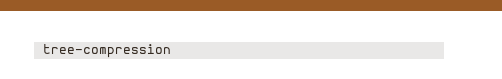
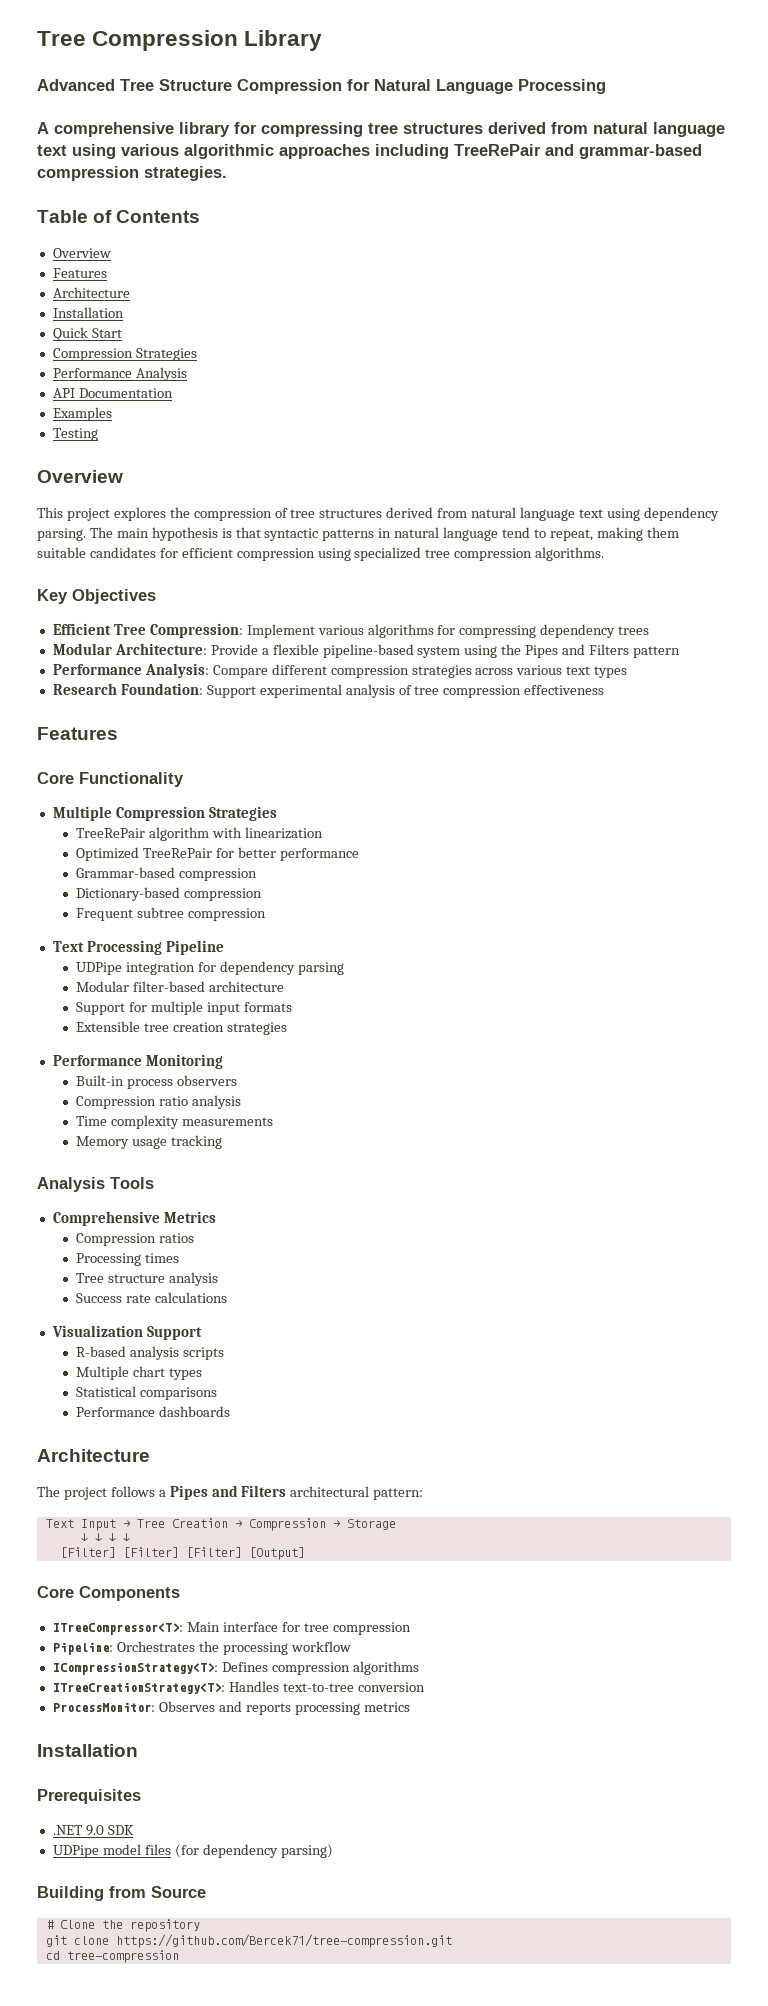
(42, 51) none -> [37,30,323,51] [37,79,606,94] [37,122,725,137] [37,144,702,159] [37,166,227,181] [37,210,201,223] [52,248,111,258] [52,268,107,278] [52,287,130,298] [52,307,124,318] [52,327,122,341] [52,348,197,361] [52,367,187,381] [52,388,173,398] [52,407,112,421] [52,428,98,441] [37,470,123,483] [37,507,719,521] [37,527,679,541] [37,547,605,561] [37,589,156,604] [52,623,650,638] [52,643,680,658] [52,663,628,678] [52,683,605,698] [37,727,118,740] [37,772,184,787] [52,806,277,821] [75,827,323,841] [75,847,359,861] [75,867,257,881] [75,887,262,901] [75,907,266,921] [52,940,224,955] [75,961,344,975] [75,981,284,992] [75,1001,292,1015] [75,1021,287,1035] [52,1054,223,1069] [75,1075,237,1089] [75,1095,241,1109] [75,1115,273,1129] [75,1135,222,1149] [37,1177,154,1192] [52,1211,216,1226] [75,1233,194,1246] [75,1253,179,1266] [75,1272,218,1286] [75,1292,227,1303] [51,1325,202,1340] [75,1346,224,1360] [75,1366,202,1380] [75,1386,217,1400] [75,1406,230,1417] [37,1449,150,1462] [37,1485,424,1500] [45,1518,396,1531] [80,1533,130,1542] [59,1547,305,1560] [37,1586,180,1601] [52,1622,411,1635] [52,1641,351,1655] [52,1661,419,1675] [52,1681,425,1694] [52,1701,410,1715] [37,1744,138,1757] [37,1789,141,1804] [52,1825,134,1836] [52,1844,333,1858] [37,1886,206,1901] [45,1919,200,1932] [45,1934,452,1948] [45,1951,60,1960] Tree Compression Library // Advanced Tree Structure Compression for Natural Language Processing // A comprehensive library for compressing tree structures derived from natural language text using various algorithmic approaches including TreeRePair and grammar-based compression strategies. // Table of Contents // Overview // Features // Architecture // Installation // Quick Start // Compression Strategies // Performance Analysis // API Documentation // Examples // Testing // Overview // This project explores the compression of tree structures derived from natural language text using dependency parsing. The main hypothesis is that syntactic patterns in natural language tend to repeat, making them suitable candidates for efficient compression using specialized tree compression algorithms. // Key Objectives // Efficient Tree Compression: Implement various algorithms for compressing dependency trees // Modular Architecture: Provide a flexible pipeline-based system using the Pipes and Filters pattern // Performance Analysis: Compare different compression strategies across various text types // Research Foundation: Support experimental analysis of tree compression effectiveness // Features // Core Functionality // Multiple Compression Strategies // TreeRePair algorithm with linearization // Optimized TreeRePair for better performance // Grammar-based compression // Dictionary-based compression // Frequent subtree compression // Text Processing Pipeline // UDPipe integration for dependency parsing // Modular filter-based architecture // Support for multiple input formats // Extensible tree creation strategies // Performance Monitoring // Built-in process observers // Compression ratio analysis // Time complexity measurements // Memory usage tracking // Analysis Tools // Comprehensive Metrics // Compression ratios // Processing times // Tree structure analysis // Success rate calculations // Visualization Support // R-based analysis scripts // Multiple chart types // Statistical comparisons // Performance dashboards // Architecture // The project follows a Pipes and Filters architectural pattern: // Text Input → Tree Creation → Compression → Storage // ↓ ↓ ↓ ↓ // [Filter] [Filter] [Filter] [Output] // Core Components // ITreeCompressor<T>: Main interface for tree compression // Pipeline: Orchestrates the processing workflow // ICompressionStrategy<T>: Defines compression algorithms // ITreeCreationStrategy<T>: Handles text-to-tree conversion // ProcessMonitor: Observes and reports processing metrics // Installation // Prerequisites // .NET 9.0 SDK // UDPipe model files (for dependency parsing) // Building from Source // # Clone the repository // git clone https://github.com/Bercek71/tree-compression.git // cd

